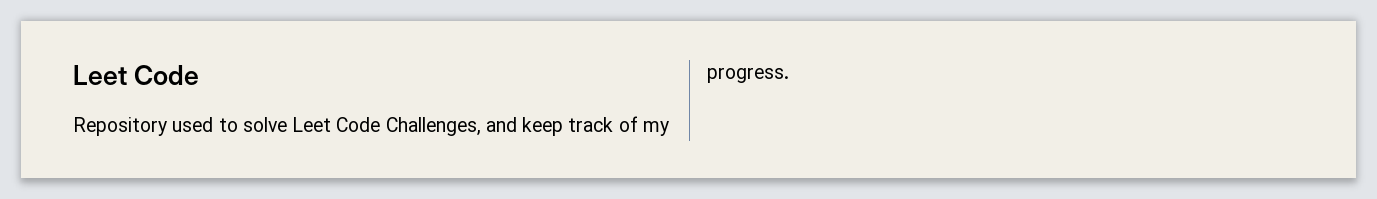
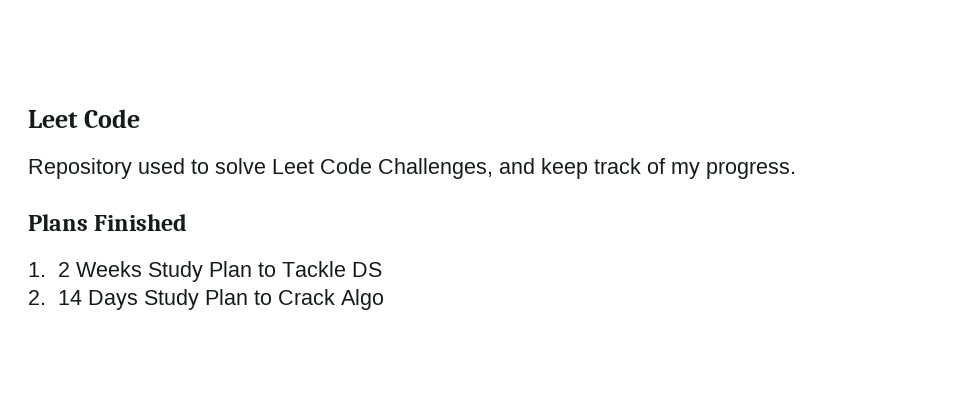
(789, 75) none -> [28,214,188,231] [28,261,382,282] [28,289,384,310] // Plans Finished // 1. 2 Weeks Study Plan to Tackle DS // 2. 14 Days Study Plan to Crack Algo

